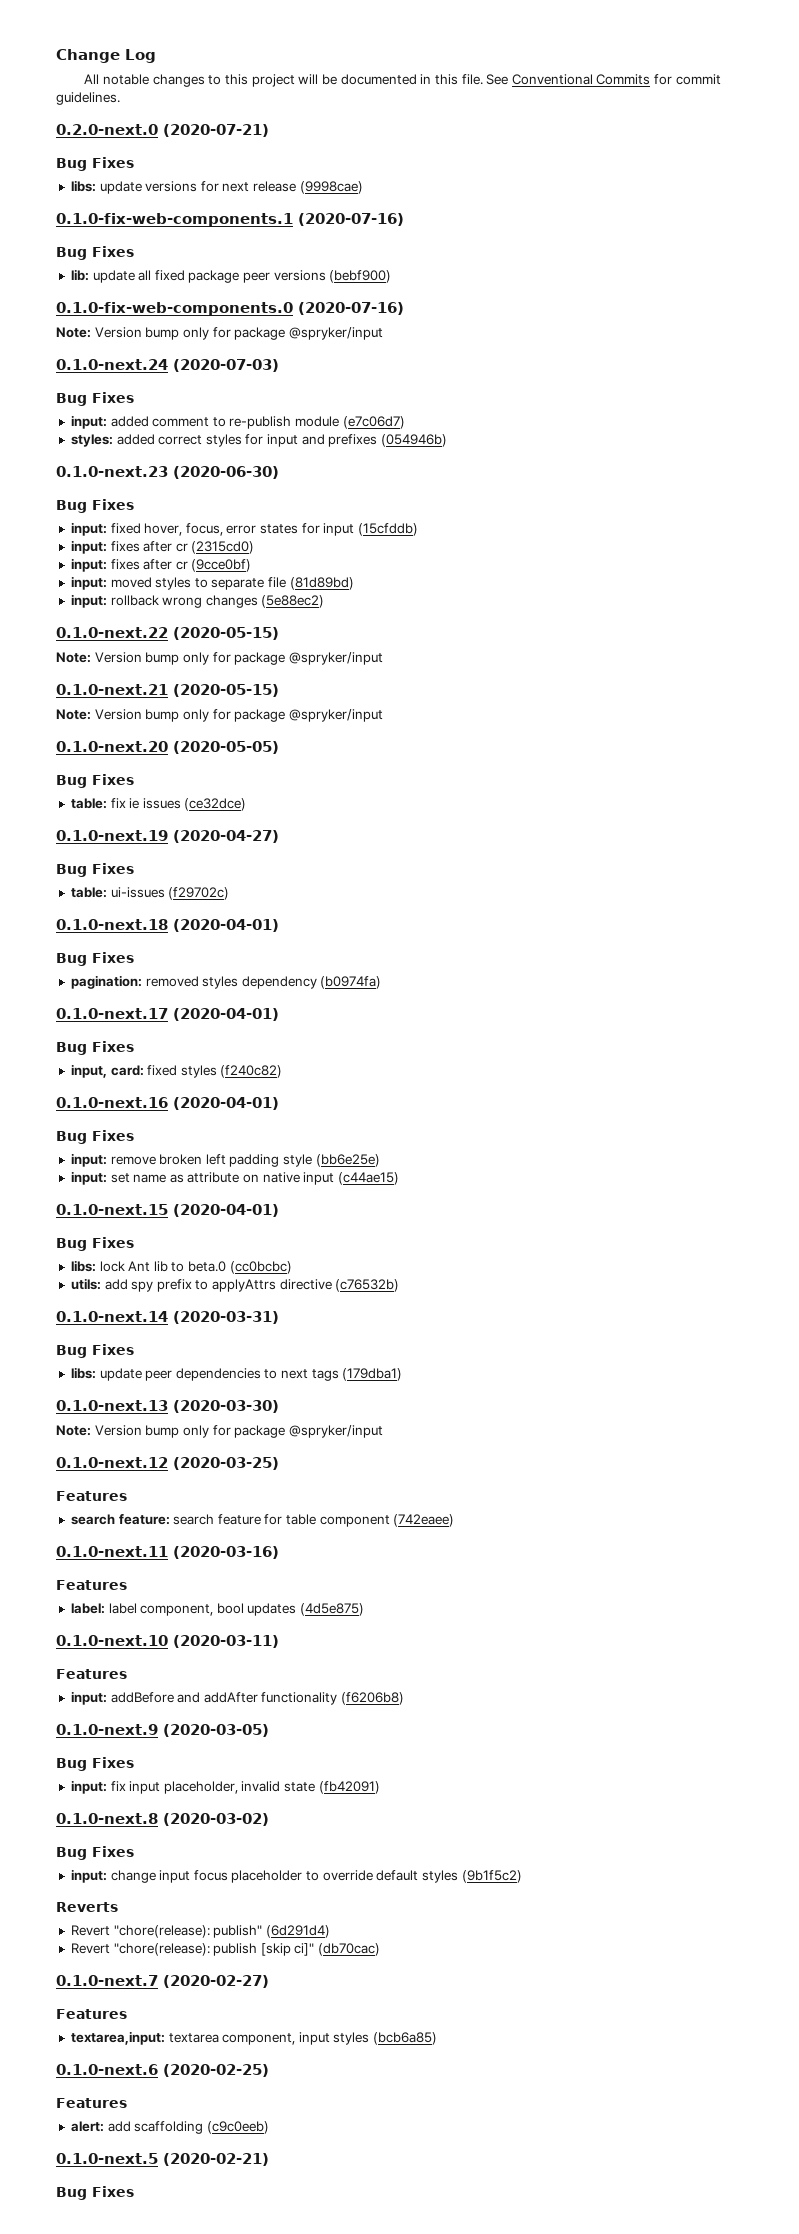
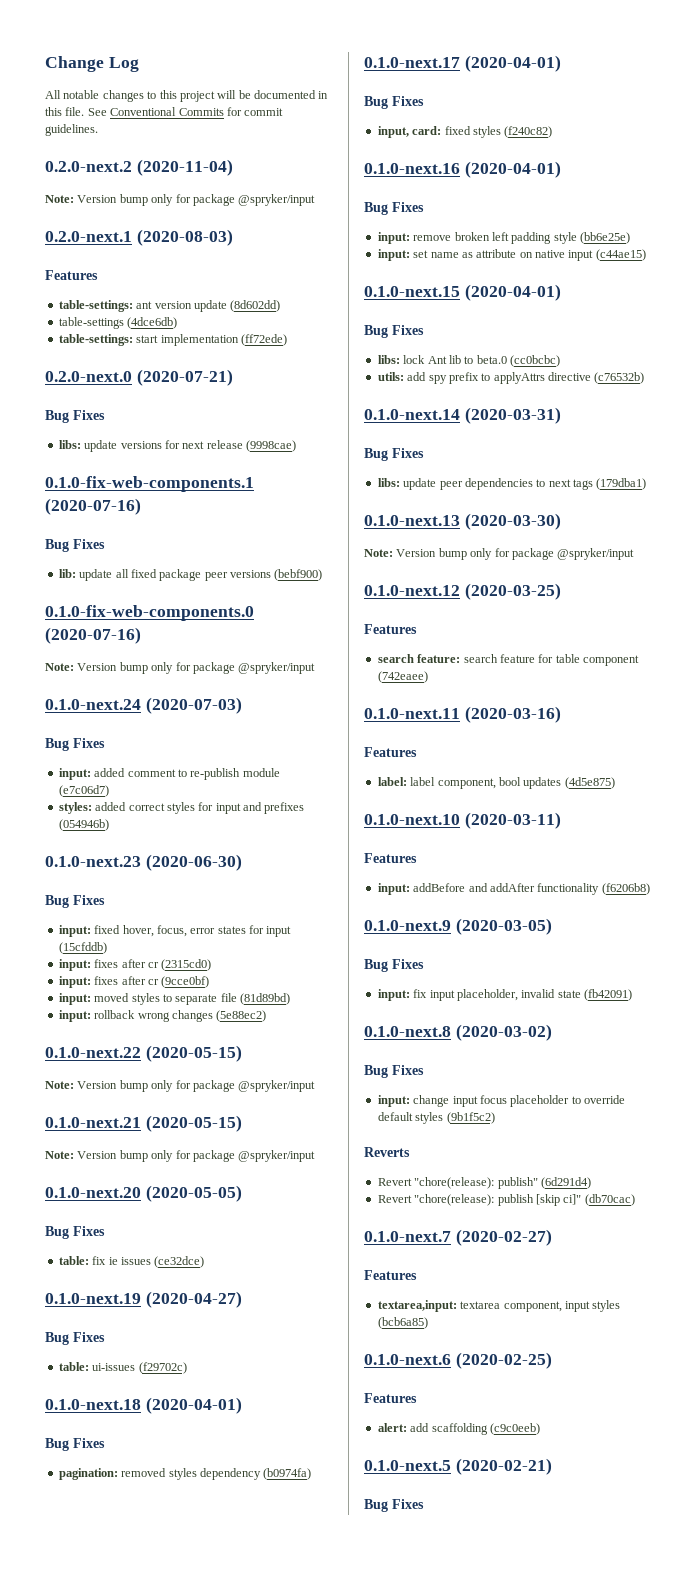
(120, 98) none -> [45,159,233,176] [45,194,316,206] [45,229,233,246] [45,270,98,280] [58,300,281,312] [58,317,178,329] [58,334,287,346] // 0.2.0-next.2 (2020-11-04) // Note: Version bump only for package @spryker/input // 0.2.0-next.1 (2020-08-03) // Features // table-settings: ant version update (8d602dd) // table-settings (4dce6db) // table-settings: start implementation (ff72ede)

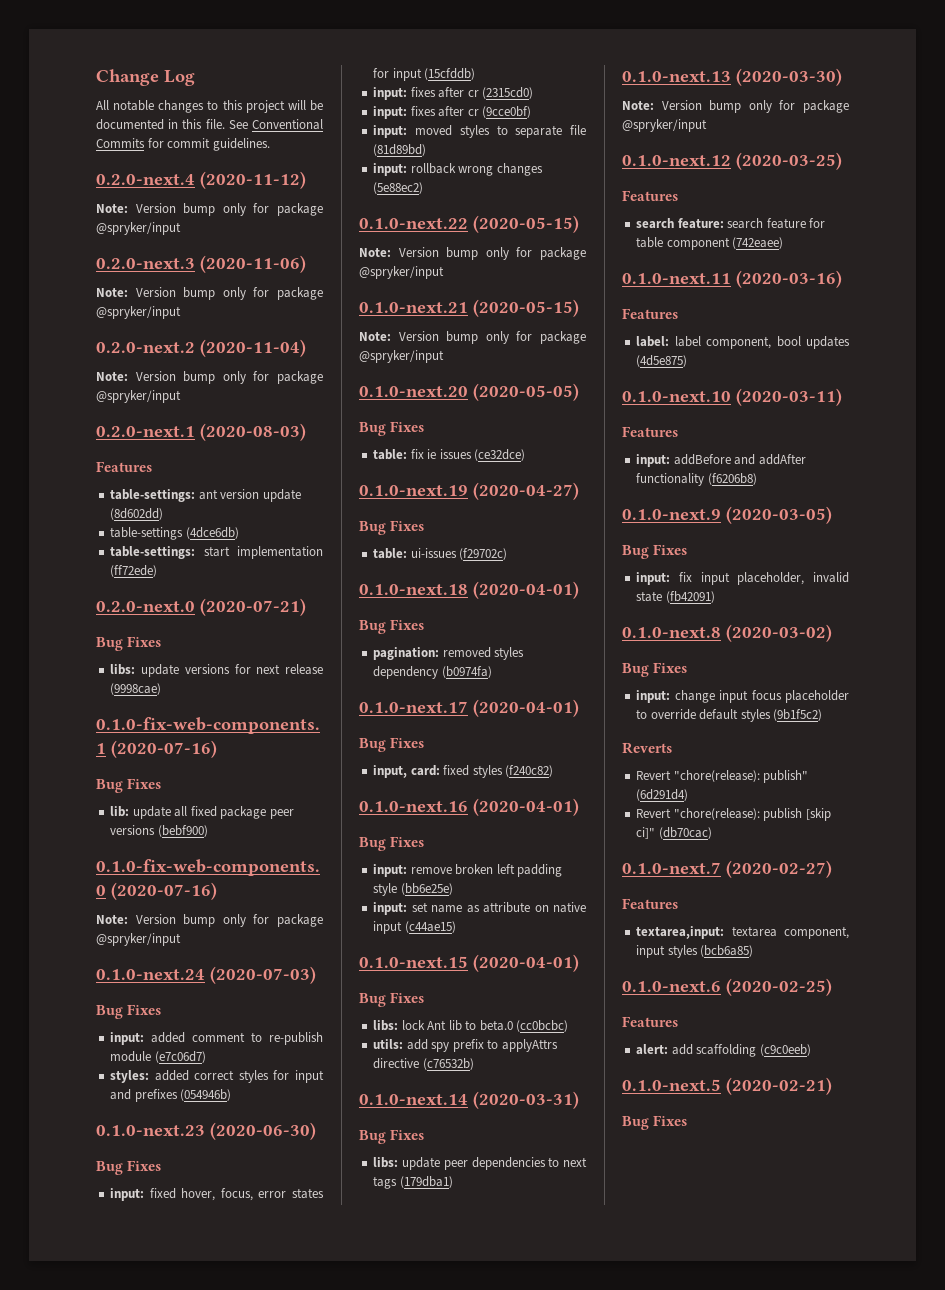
(98, 130) none -> [96,171,306,189] [96,203,323,216] [96,222,181,235] [96,255,306,273] [96,287,323,300] [96,306,181,319] // 0.2.0-next.4 (2020-11-12) // Note: Version bump only for package @spryker/input // 0.2.0-next.3 (2020-11-06) // Note: Version bump only for package @spryker/input

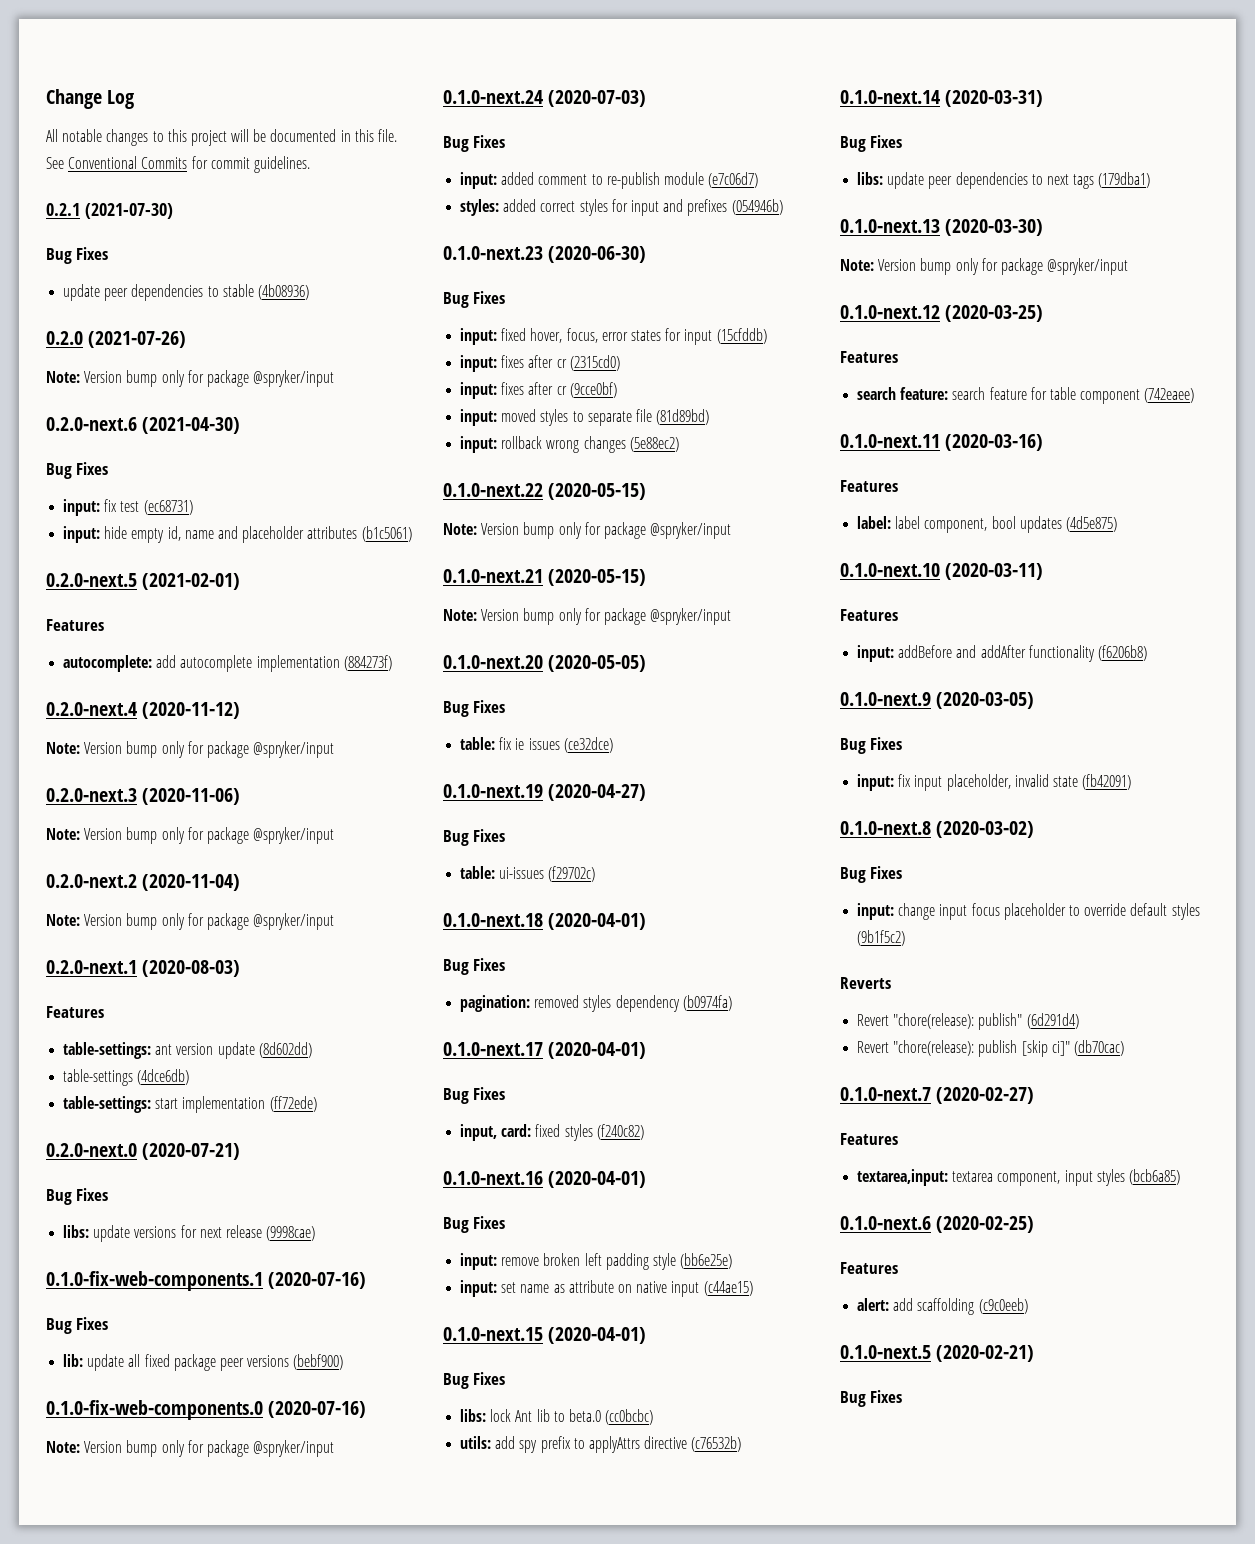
(270, 144) none -> [46,203,173,219] [46,247,109,264] [63,284,309,301] [46,331,187,348] [46,370,335,387] [46,417,241,434] [46,462,109,479] [63,499,193,516] [63,526,412,543] [46,573,241,590] [46,619,104,631] [63,655,392,672] // 0.2.1 (2021-07-30) // Bug Fixes // update peer dependencies to stable (4b08936) // 0.2.0 (2021-07-26) // Note: Version bump only for package @spryker/input // 0.2.0-next.6 (2021-04-30) // Bug Fixes // input: fix test (ec68731) // input: hide empty id, name and placeholder attributes (b1c5061) // 0.2.0-next.5 (2021-02-01) // Features // autocomplete: add autocomplete implementation (884273f)

